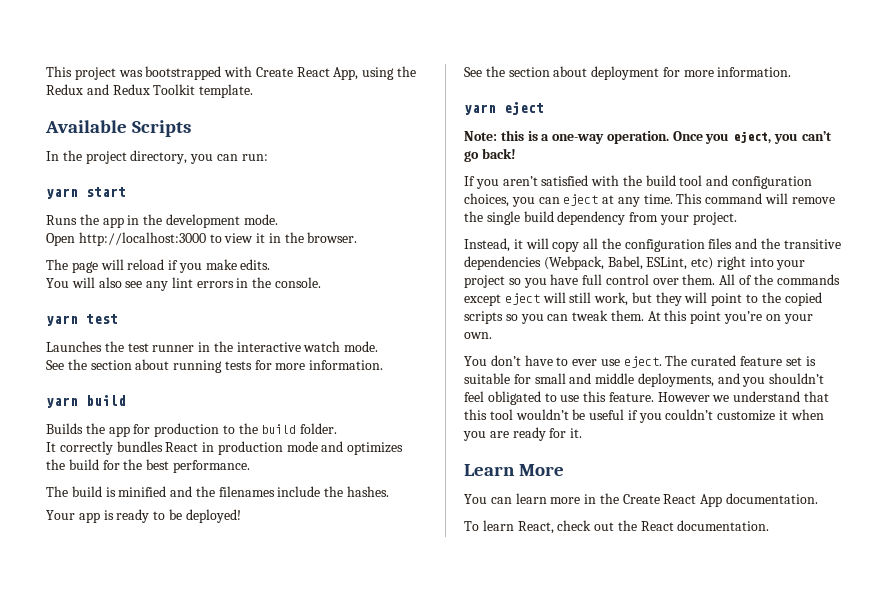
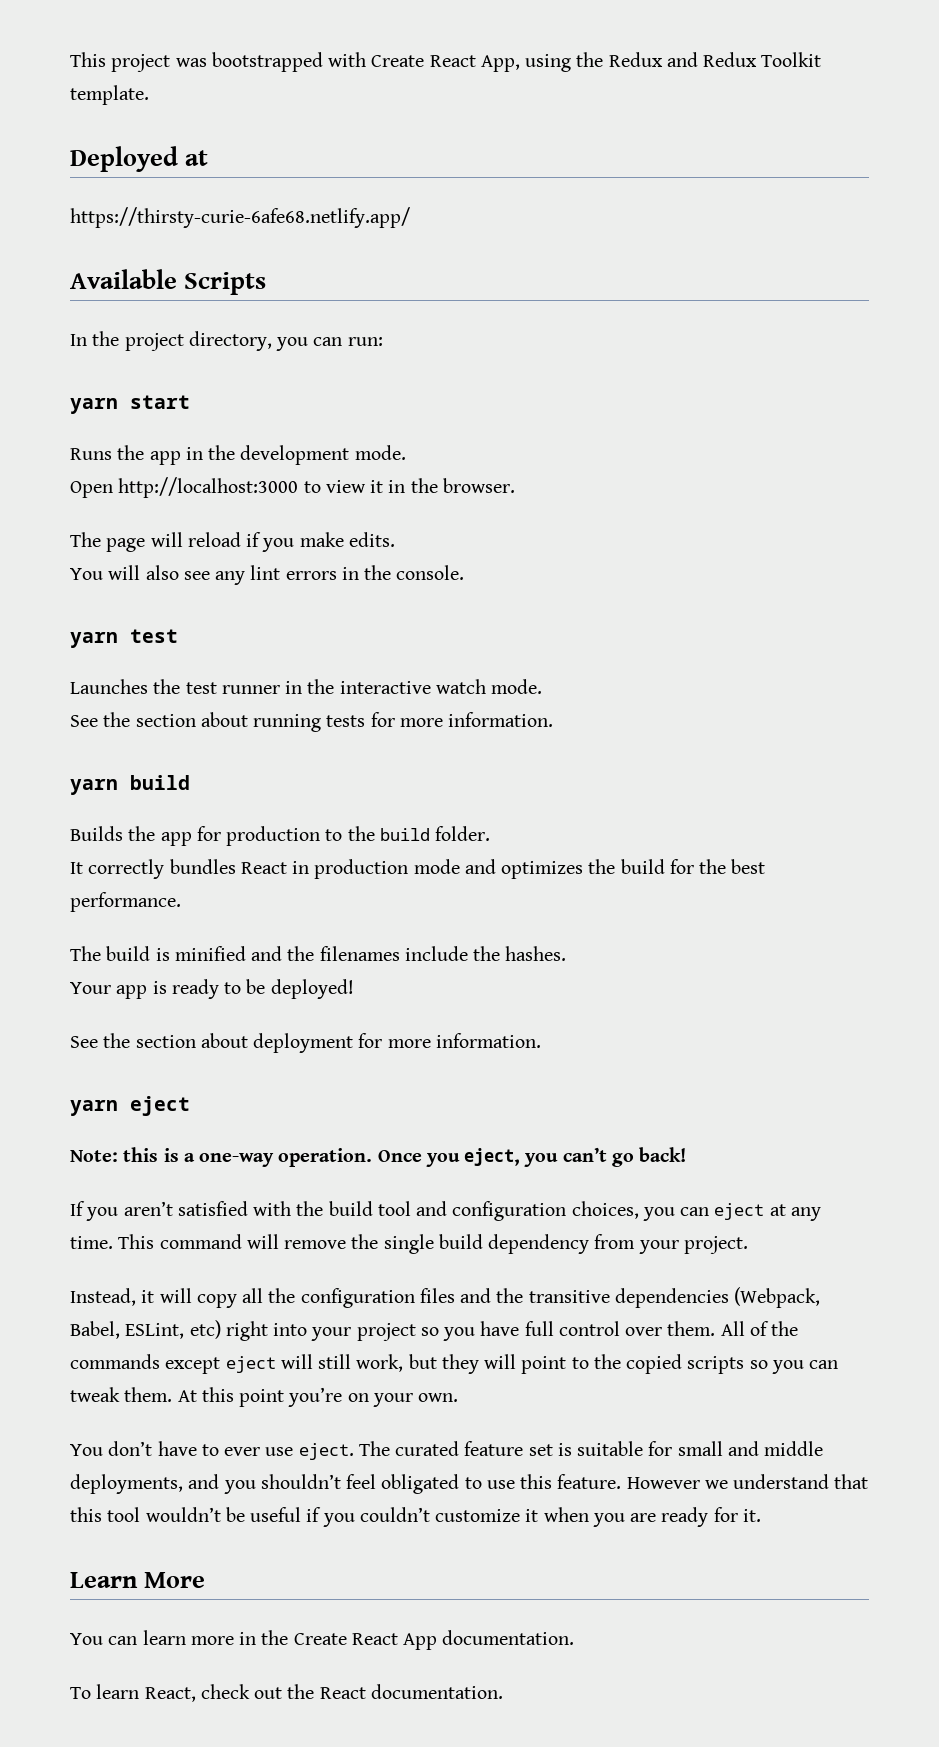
(254, 91) none -> [70,146,209,172] [70,207,410,228] // Deployed at // https://thirsty-curie-6afe68.netlify.app/

